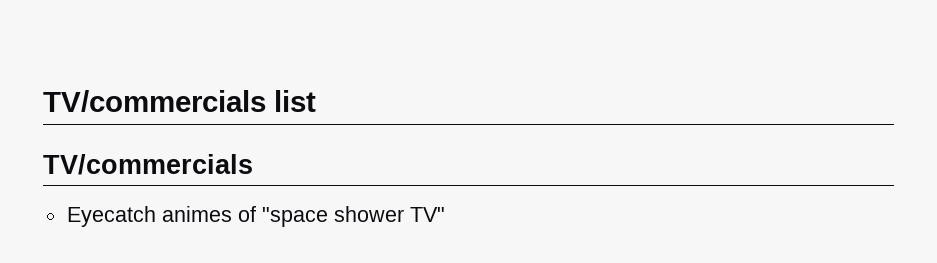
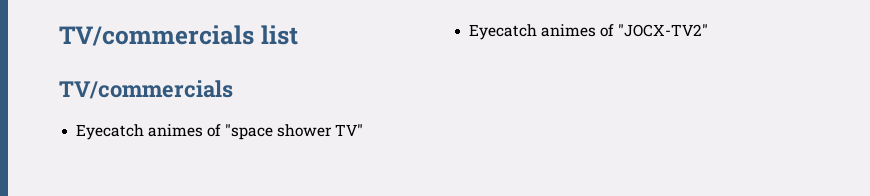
(445, 214) none -> [469,24,708,40] // Eyecatch animes of "JOCX-TV2"

